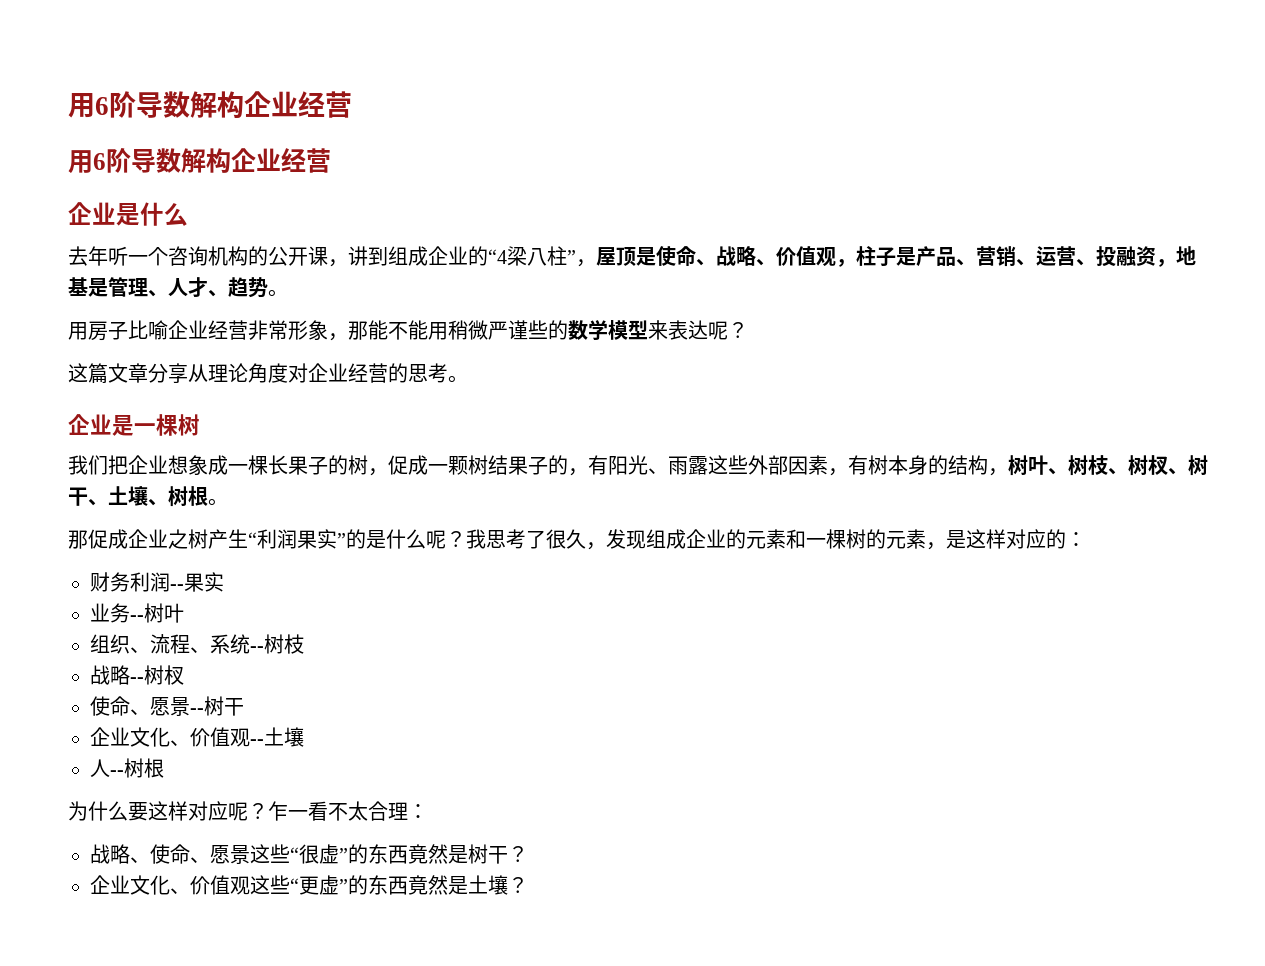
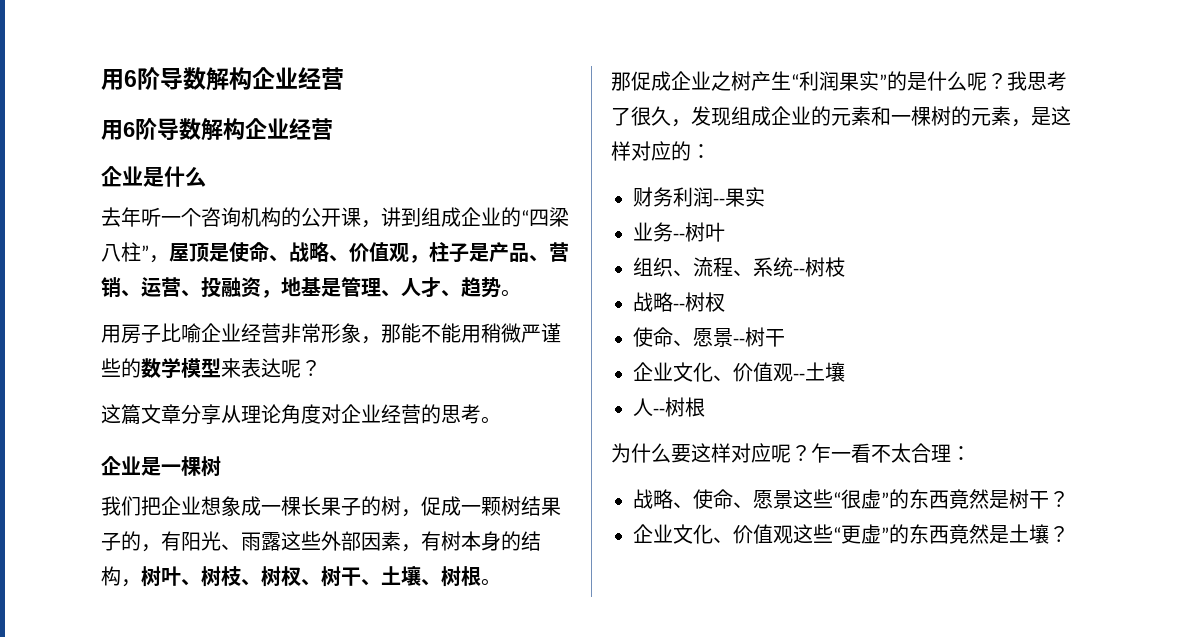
[488,249,507,264] “4 -> [521,209,549,227] “四

